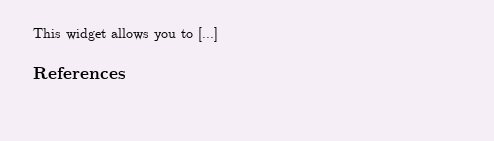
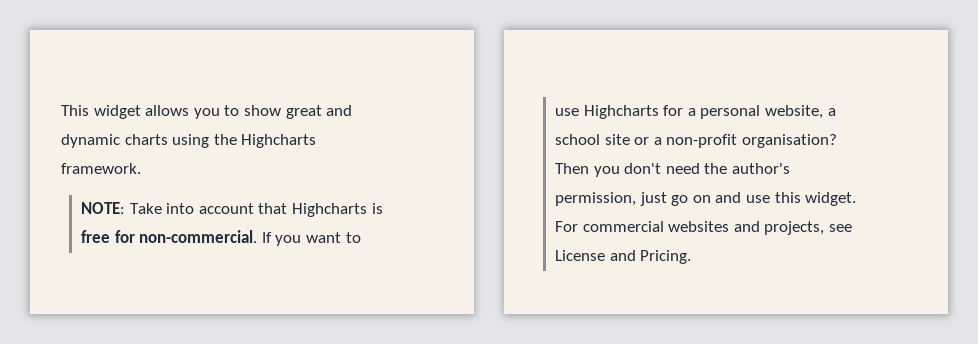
[198,27,218,42] [33,67,126,79] [...] // References -> [243,105,353,119] [61,134,317,148] [61,163,141,174] [81,202,383,217] [81,230,361,246] [555,105,836,119] [555,134,837,148] [555,163,790,177] [555,192,857,206] [555,221,852,235] [555,250,692,264] show great and dynamic charts using the Highcharts framework. // NOTE: Take into account that Highcharts is free for non-commercial. If you want to use Highcharts for a personal website, a school site or a non-profit organisation? Then you don't need the author's permission, just go on and use this widget. For commercial websites and projects, see License and Pricing.

